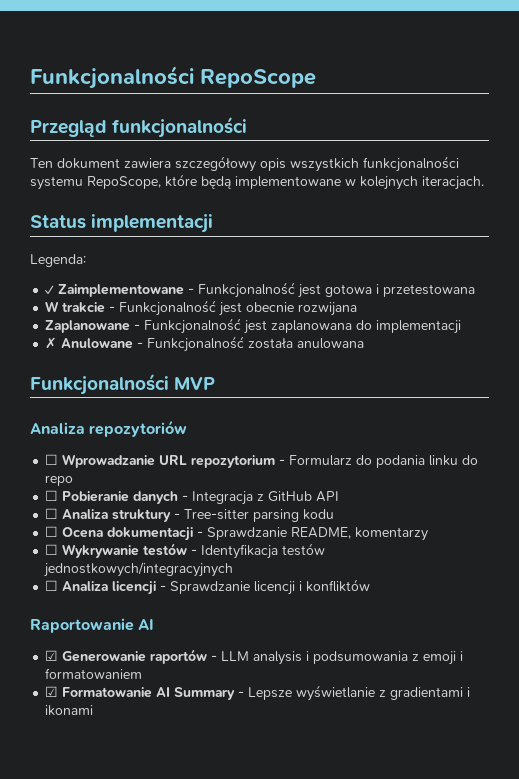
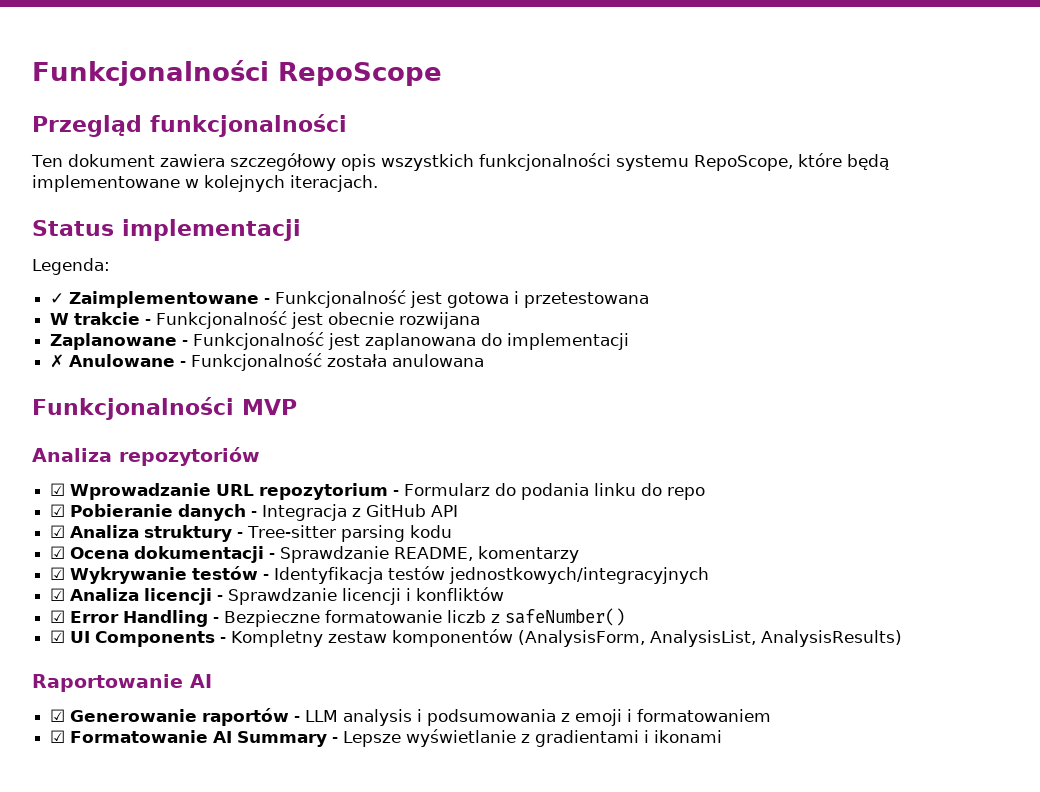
[45,454,59,465] ☐ -> [50,483,66,496] ☑
[45,490,59,501] ☐ -> [50,504,66,517] ☑
[45,508,59,519] ☐ -> [50,525,66,538] ☑
[45,526,59,537] ☐ -> [50,546,66,559] ☑
[45,544,59,555] ☐ -> [50,567,66,580] ☑
[45,580,59,591] ☐ -> [50,588,66,601] ☑
(371, 585) none -> [50,608,626,627] [50,629,903,647] // ☑ Error Handling - Bezpieczne formatowanie liczb z safeNumber() // ☑ UI Components - Kompletny zestaw komponentów (AnalysisForm, AnalysisList, AnalysisResults)

